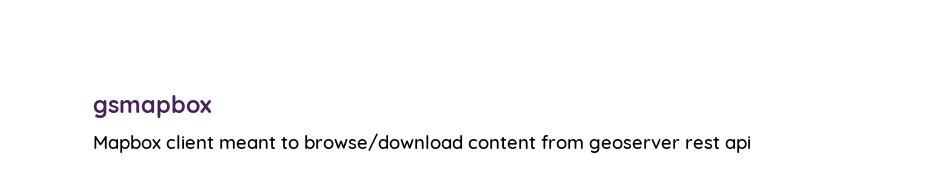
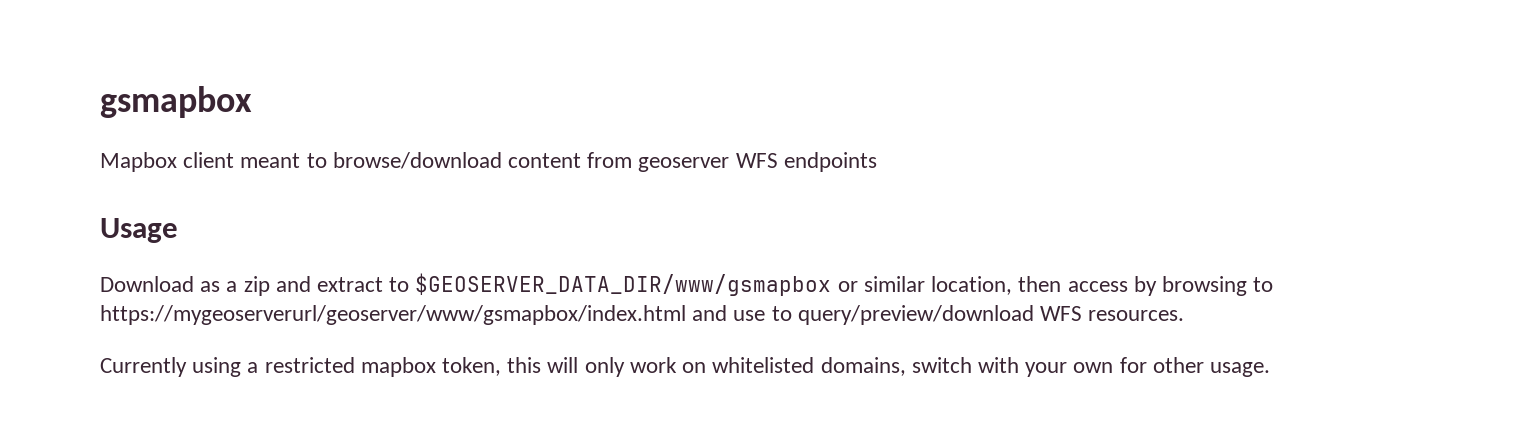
[685,136,751,153] rest api -> [735,152,877,172] [100,218,178,243] [100,273,1274,296] [100,305,1185,325] [100,357,1270,377] WFS endpoints // Usage // Download as a zip and extract to $GEOSERVER_DATA_DIR/www/gsmapbox or similar location, then access by browsing to https://mygeoserverurl/geoserver/www/gsmapbox/index.html and use to query/preview/download WFS resources. // Currently using a restricted mapbox token, this will only work on whitelisted domains, switch with your own for other usage.

